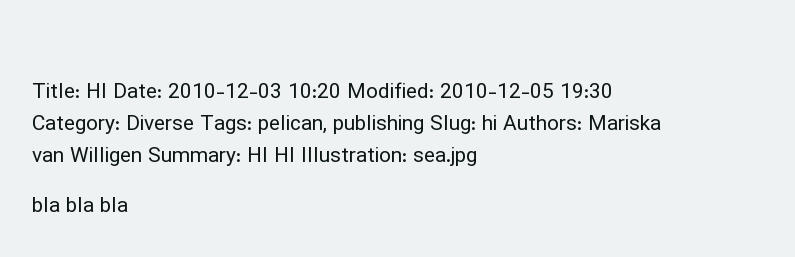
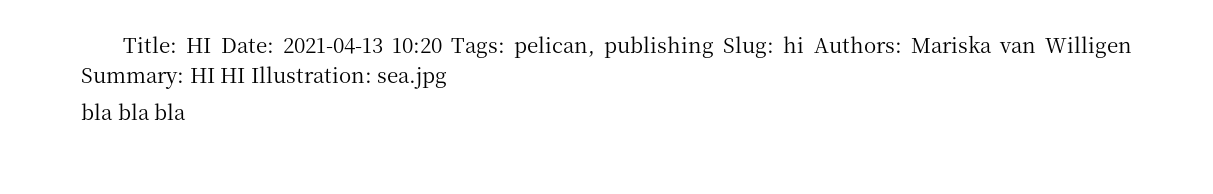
[168,82,613,98] [32,115,194,134] 2010-12-03 10:20 Modified: 2010-12-05 19:30 Category: Diverse -> [282,38,442,54] 2021-04-13 10:20

